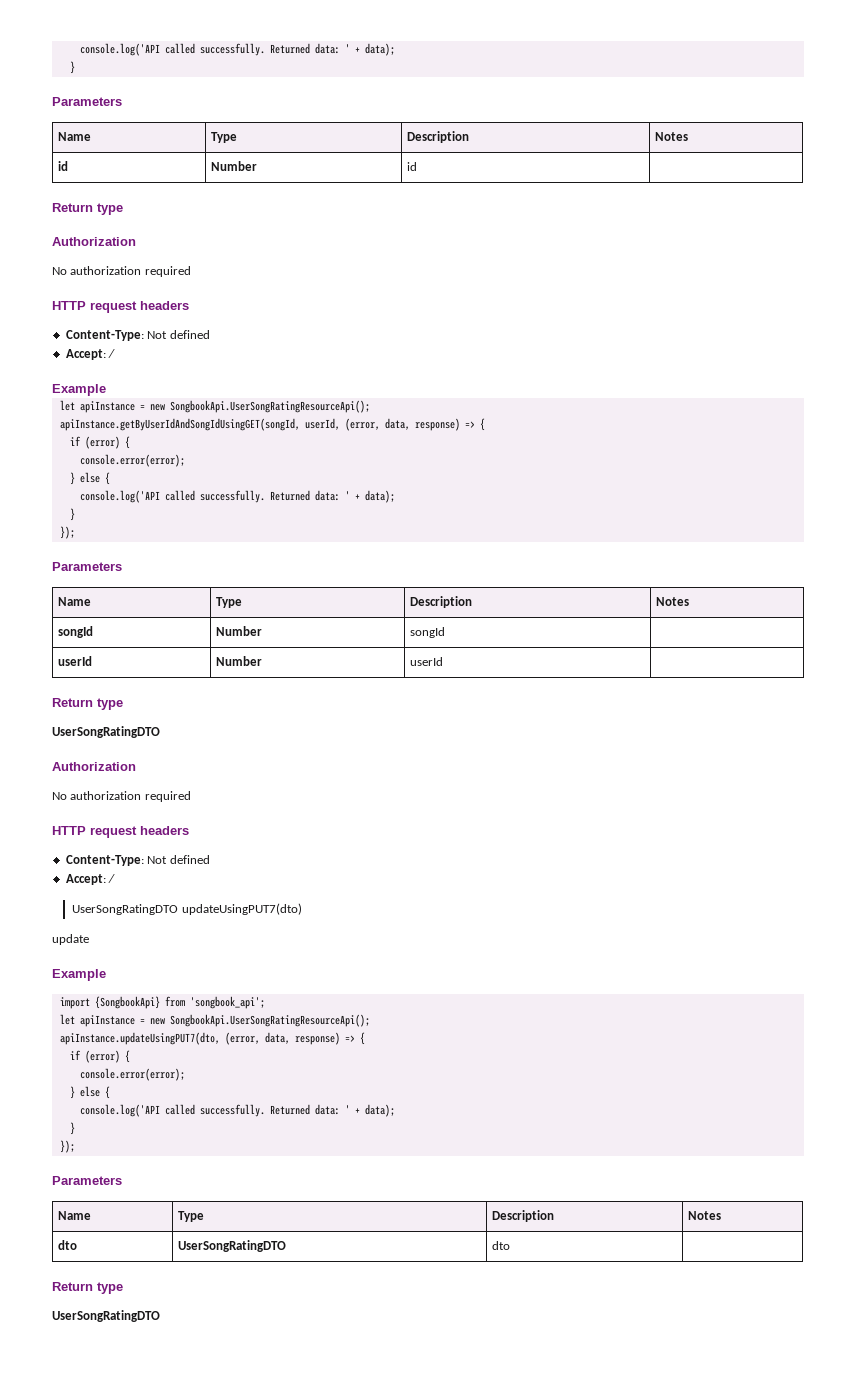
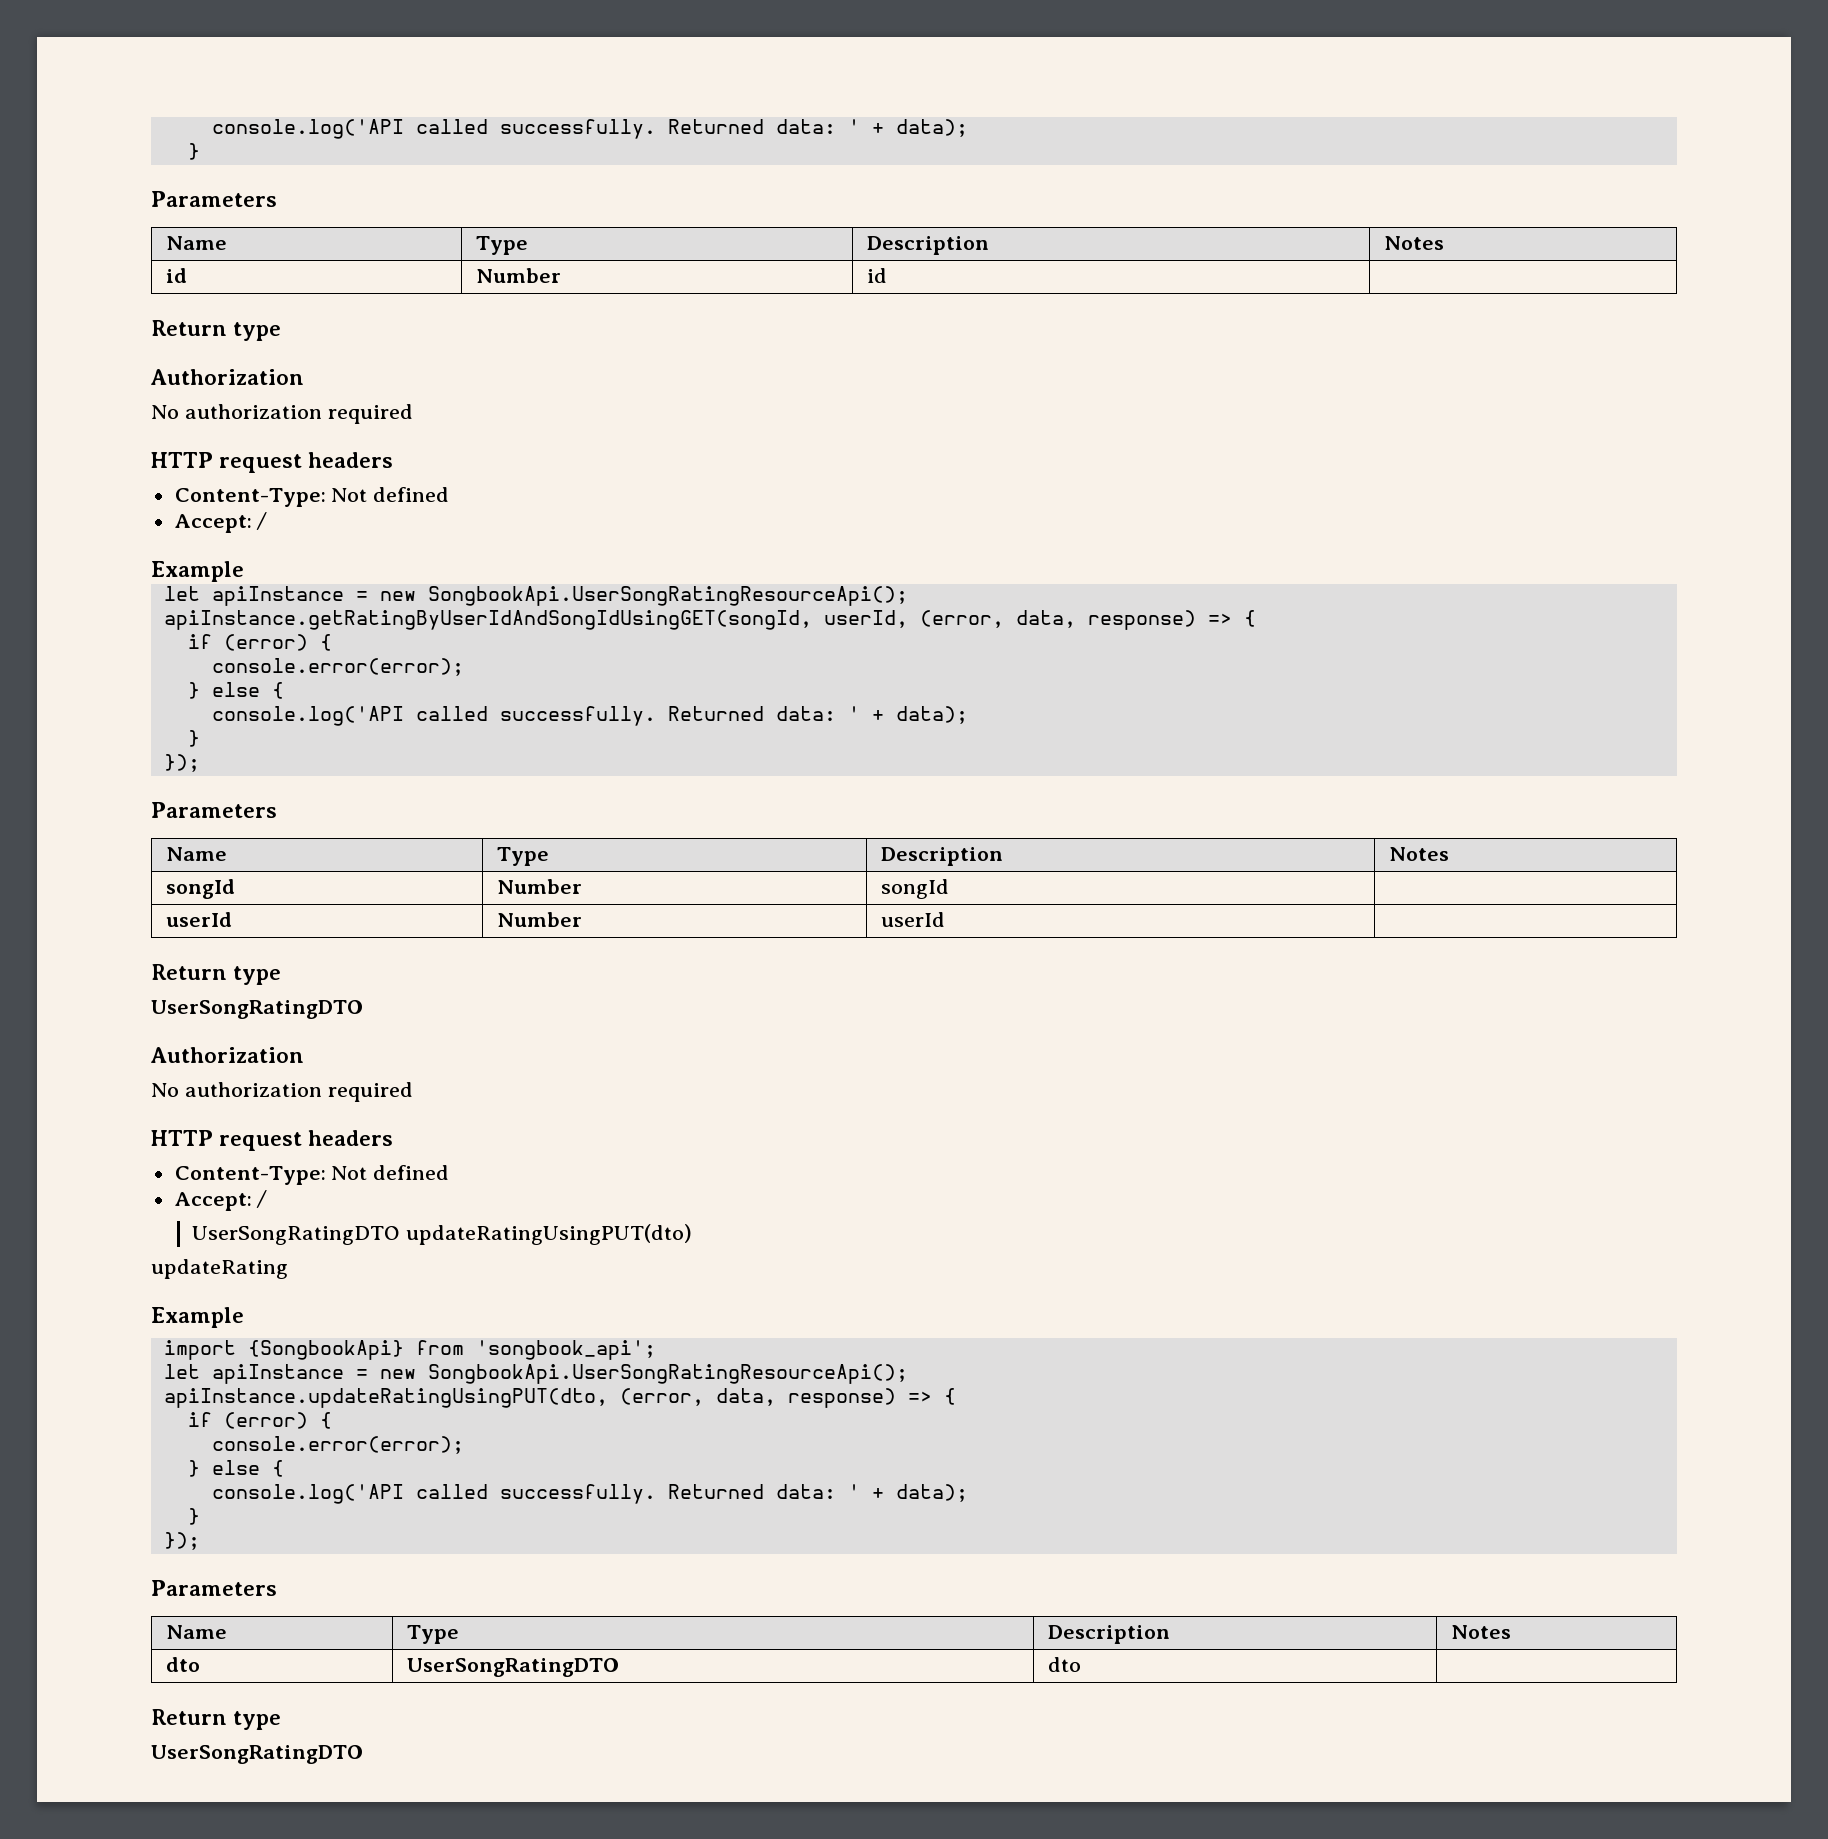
[59,418,300,431] apiInstance.getByUserIdAndSongIdUsingGET(songId, -> [163,610,812,630] apiInstance.getRatingByUserIdAndSongIdUsingGET(songId,
[181,903,302,915] [52,934,89,945] updateUsingPUT7(dto) // update -> [405,1224,692,1245] [151,1259,288,1279] updateRatingUsingPUT(dto) // updateRating
[59,1032,220,1045] apiInstance.updateUsingPUT7(dto, -> [163,1388,608,1408] apiInstance.updateRatingUsingPUT(dto,

